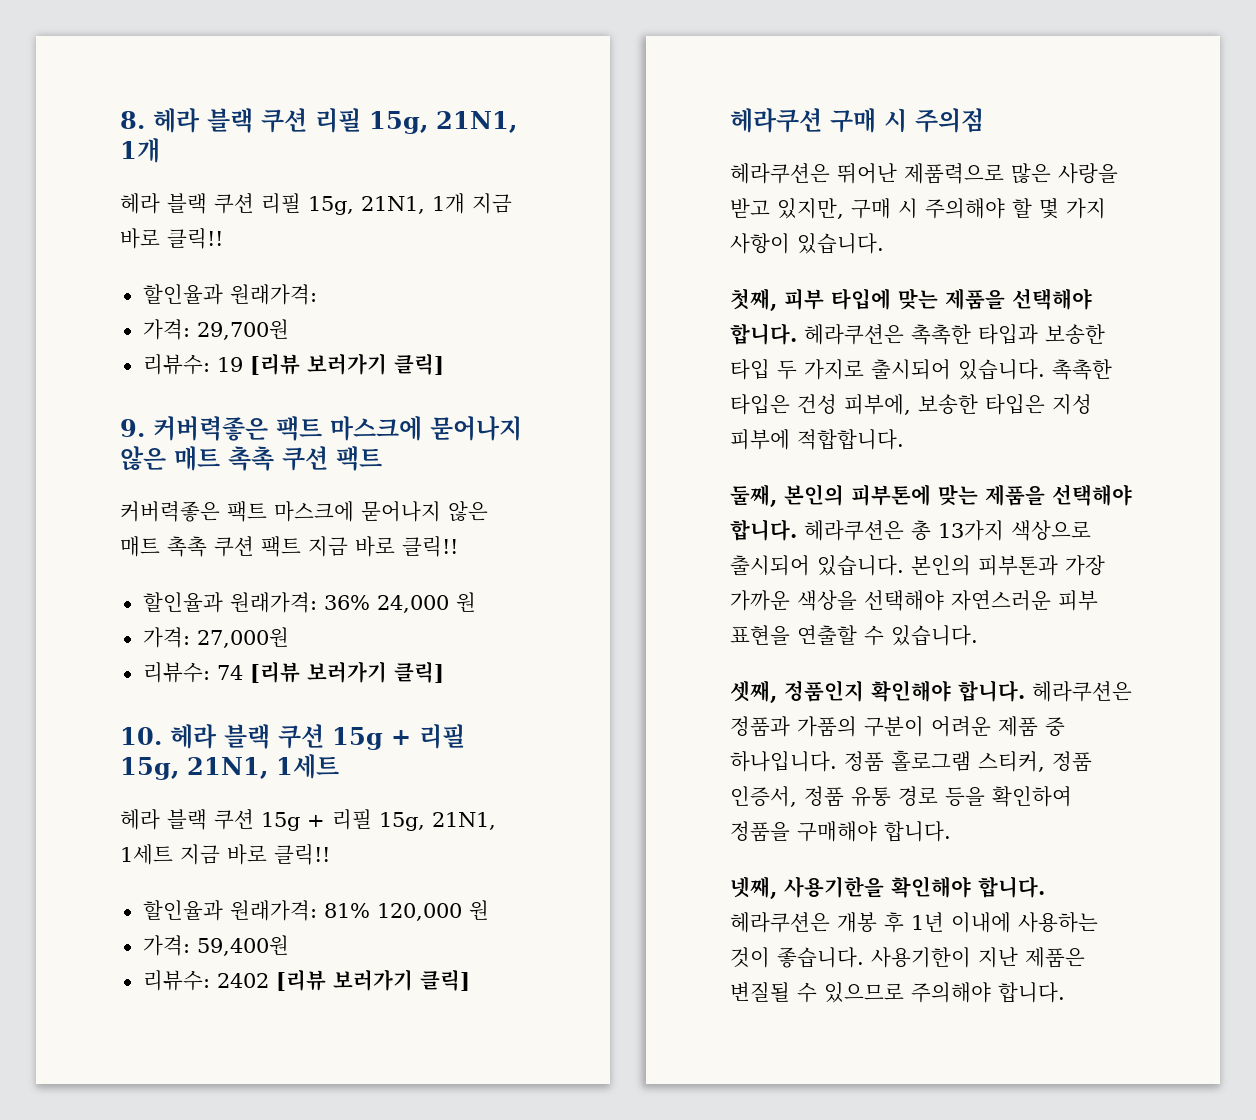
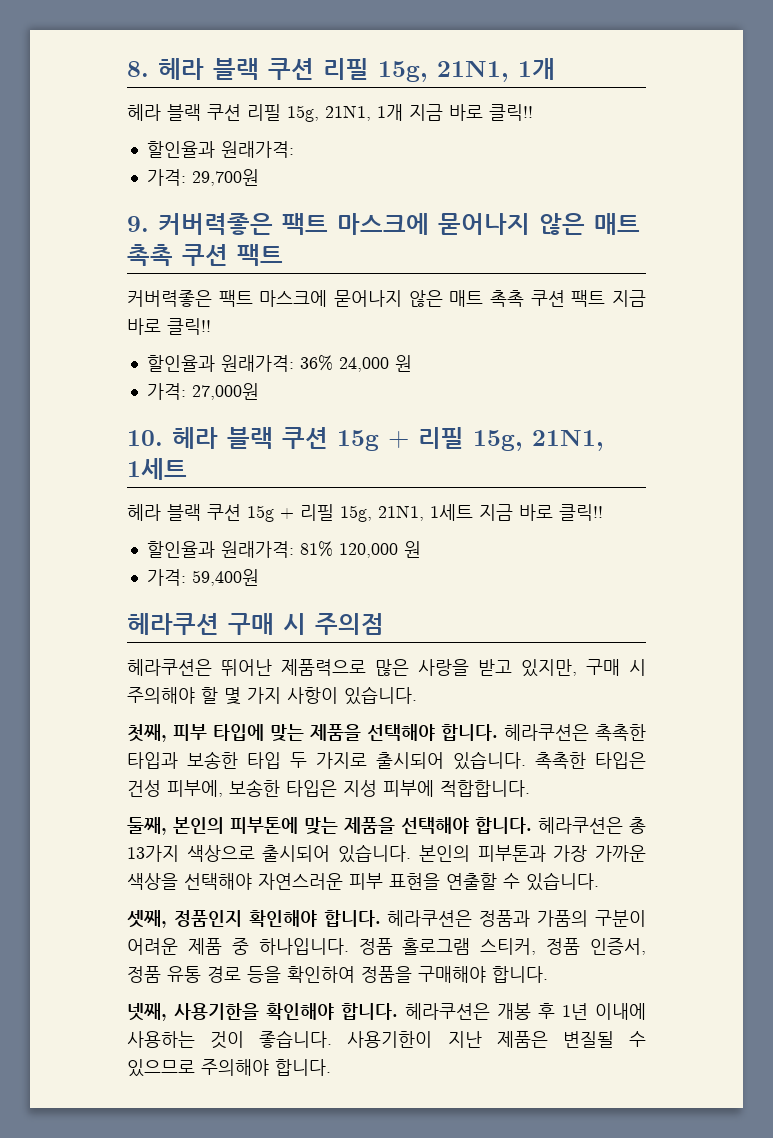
[142,353,444,375] // 리뷰수: 19 [리뷰 보러가기 클릭] -> (259, 177) none
[142,661,444,683] // 리뷰수: 74 [리뷰 보러가기 클릭] -> (259, 391) none
[142,969,470,991] // 리뷰수: 2402 [리뷰 보러가기 클릭] -> (259, 577) none

